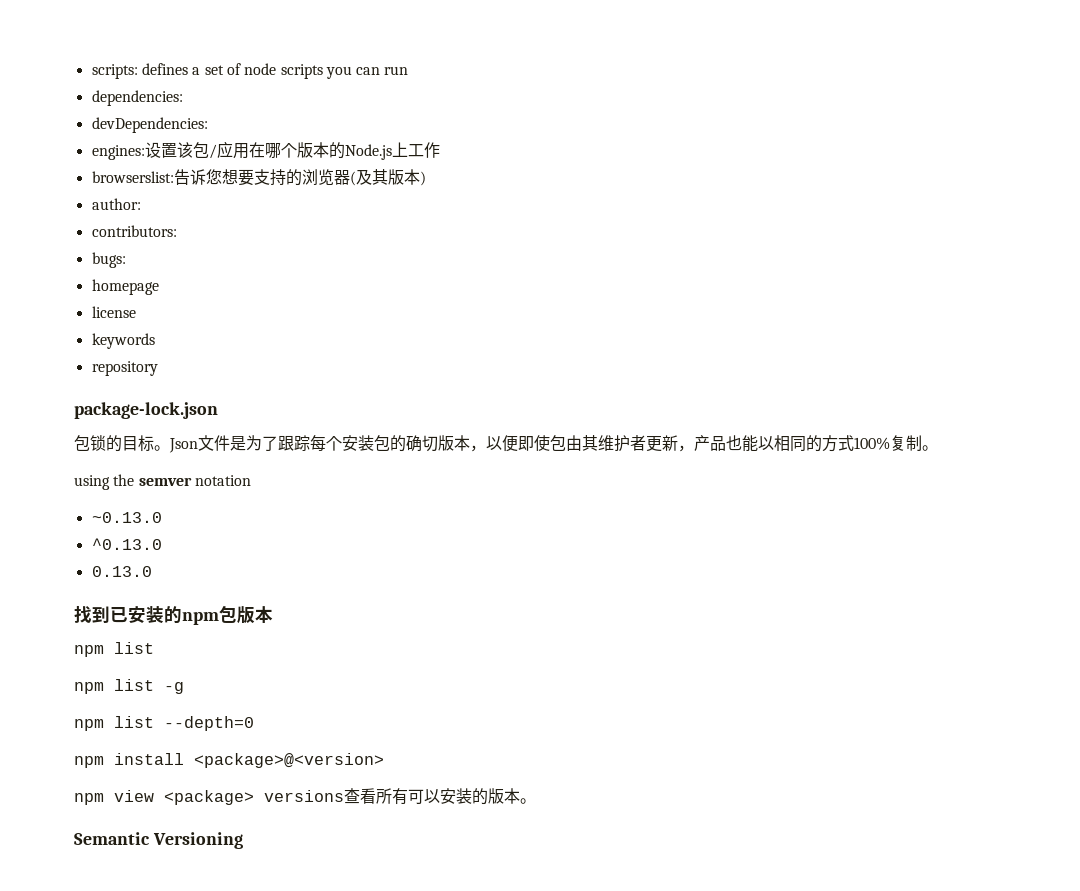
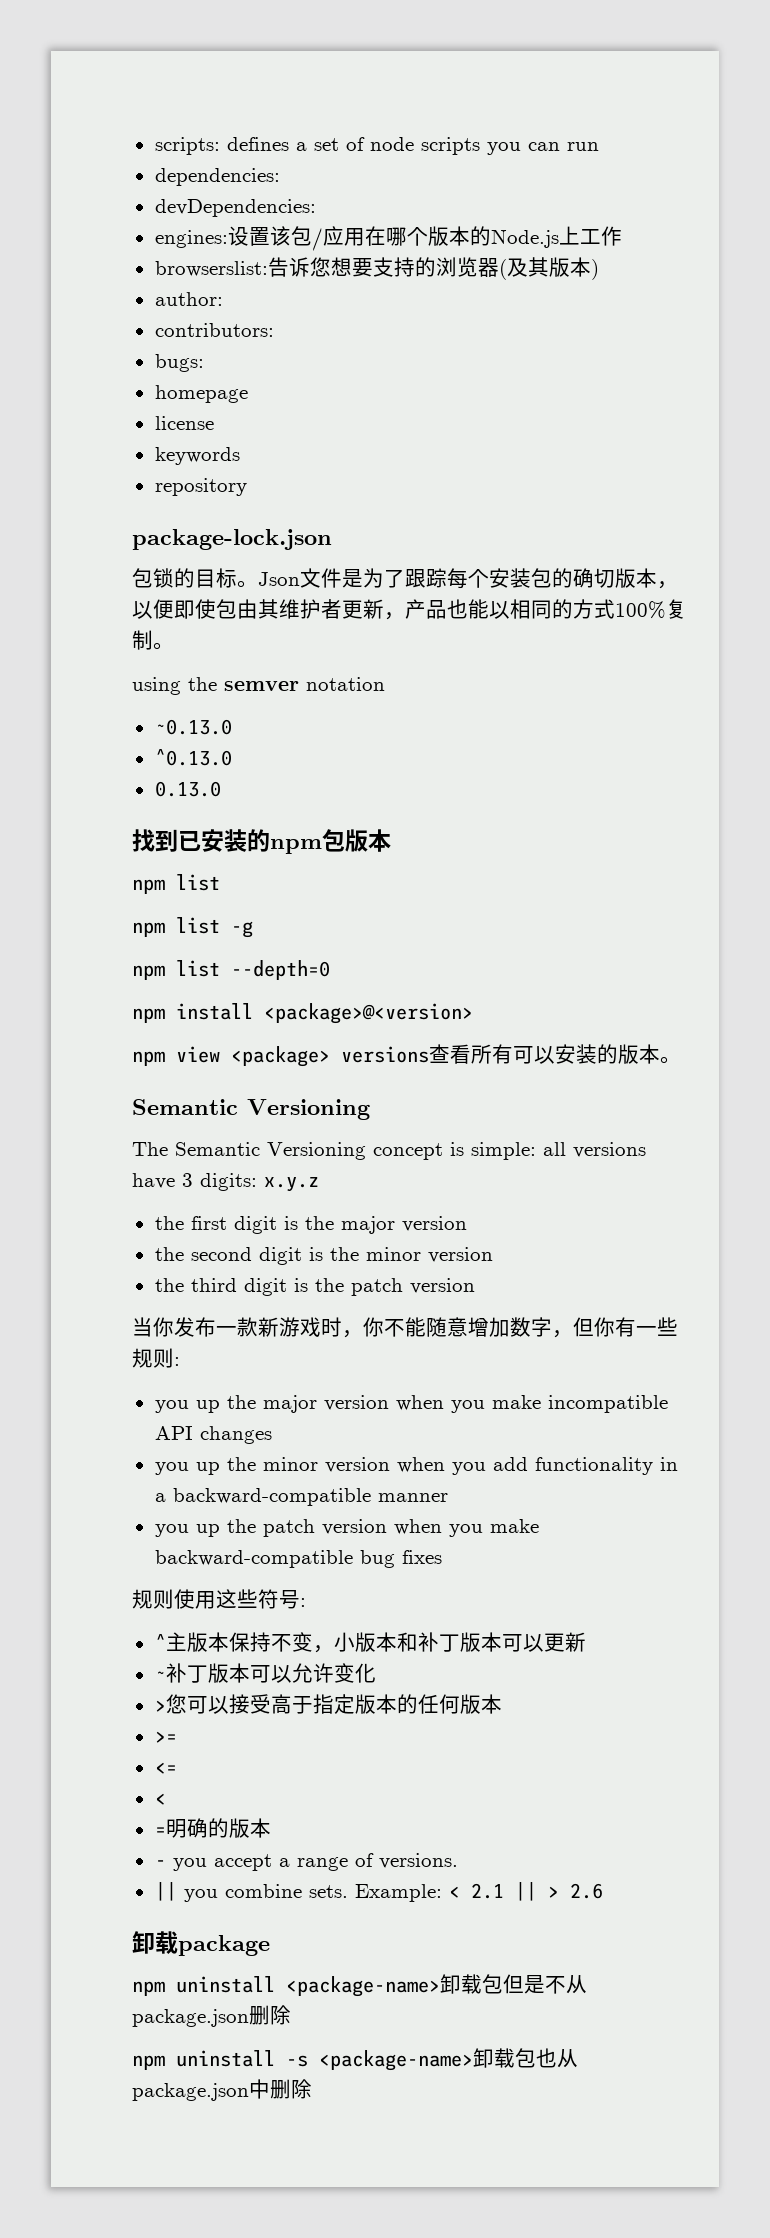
(243, 840) none -> [132,1142,646,1160] [132,1173,319,1192] [154,1216,467,1234] [154,1247,493,1265] [154,1278,475,1296] [132,1317,678,1338] [132,1348,180,1368] [154,1395,668,1413] [154,1426,272,1444] [154,1457,678,1475] [154,1488,448,1506] [154,1519,539,1537] [154,1550,442,1568] [132,1589,306,1609] [154,1632,586,1653] [154,1663,376,1683] [154,1694,502,1714] [154,1731,177,1743] [154,1762,177,1774] [154,1793,166,1805] [154,1818,271,1838] [154,1853,458,1871] [154,1882,603,1902] [132,1931,270,1956] [132,1974,587,1997] [132,2005,291,2027] [132,2048,578,2071] [132,2079,312,2101] // The Semantic Versioning concept is simple: all versions have 3 digits: x.y.z // the first digit is the major version // the second digit is the minor version // the third digit is the patch version // 当你发布一款新游戏时，你不能随意增加数字，但你有一些规则: // you up the major version when you make incompatible API changes // you up the minor version when you add functionality in a backward-compatible manner // you up the patch version when you make backward-compatible bug fixes // 规则使用这些符号: // ^主版本保持不变，小版本和补丁版本可以更新 // ~补丁版本可以允许变化 // >您可以接受高于指定版本的任何版本 // >= // <= // < // =明确的版本 // - you accept a range of versions. // || you combine sets. Example: < 2.1 || > 2.6 // 卸载package // npm uninstall <package-name>卸载包但是不从package.json删除 // npm uninstall -s <package-name>卸载包也从package.json中删除

